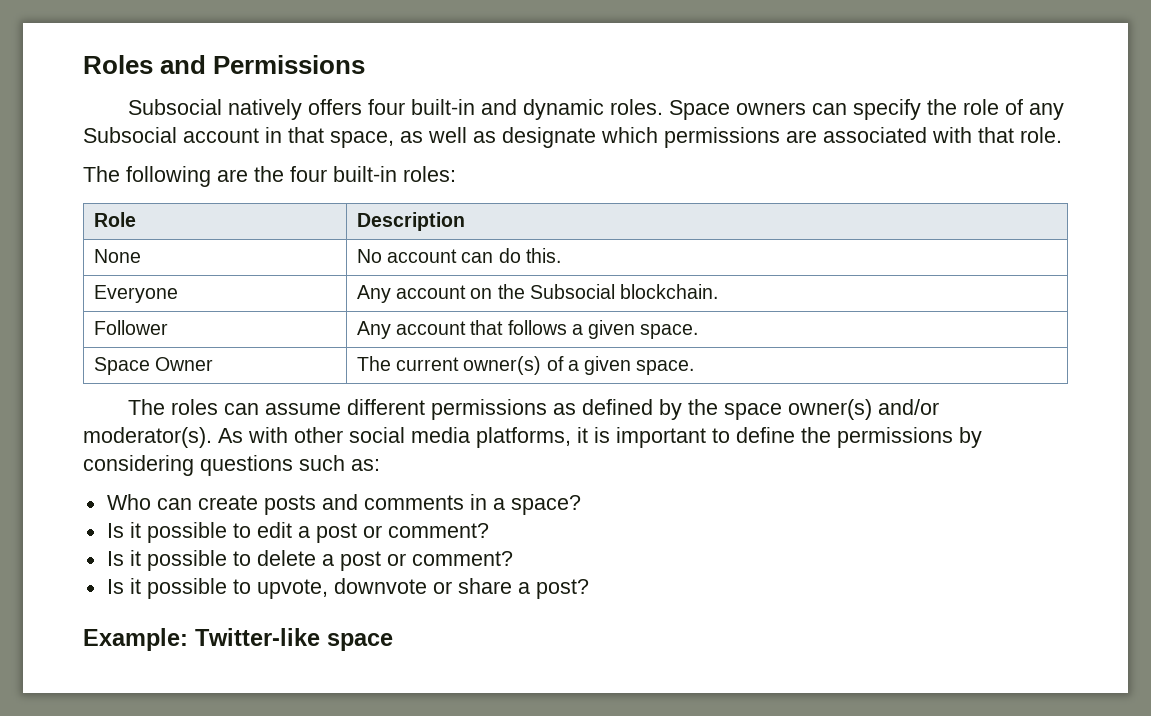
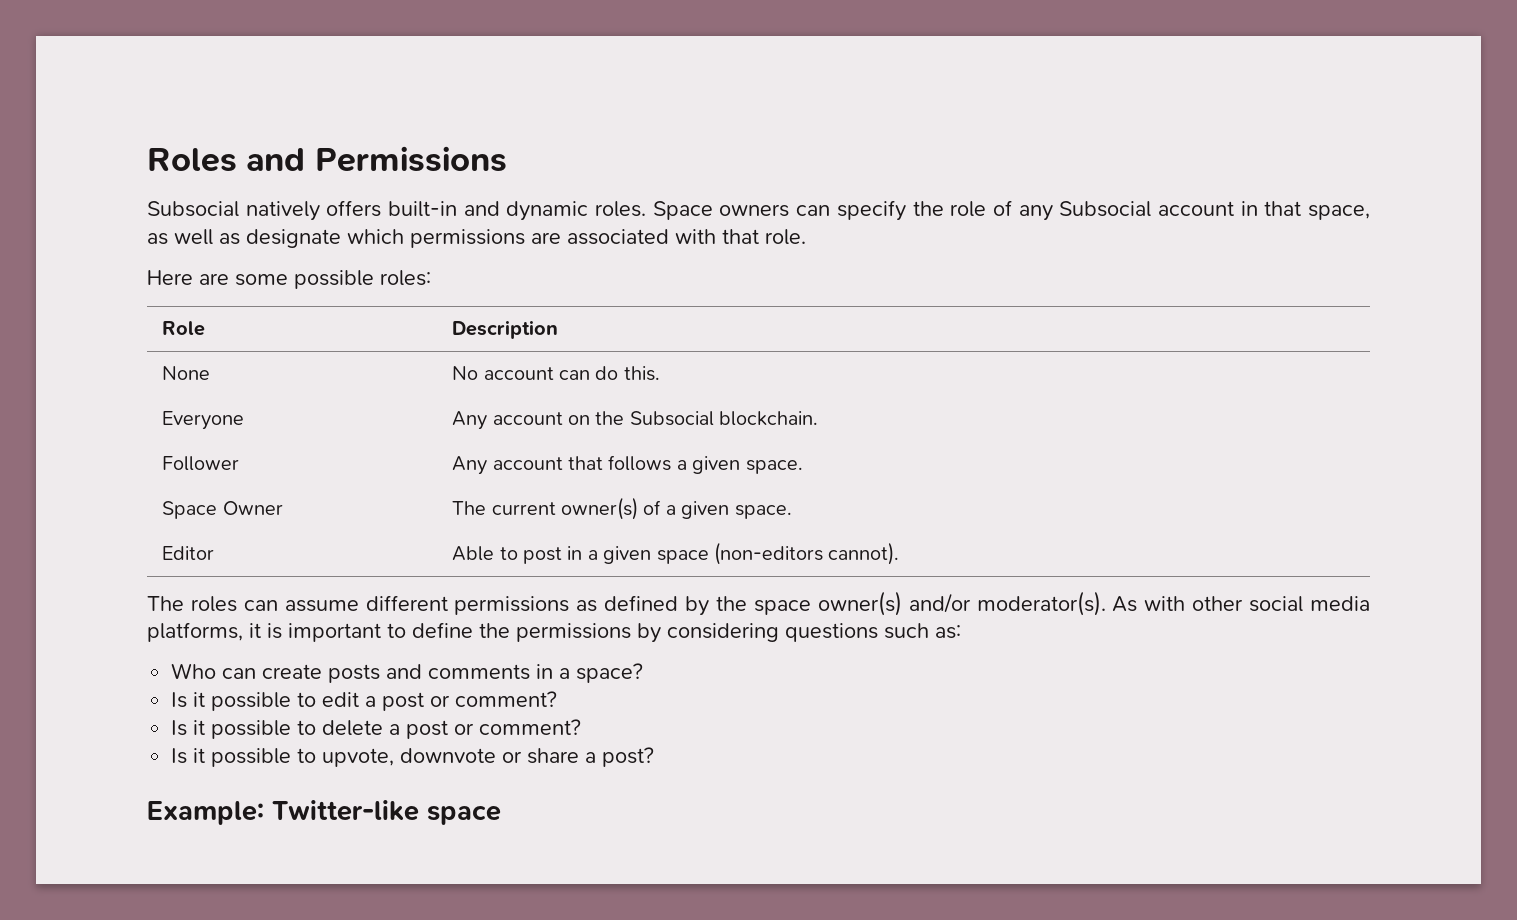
[367,99,405,115] four -> (382, 208) none
[83,166,397,187] The following are the four built-in -> [147,270,374,289] Here are some possible
(695, 367) none -> [162,546,215,560] [452,542,900,565] // Editor | Able to post in a given space (non-editors cannot).

